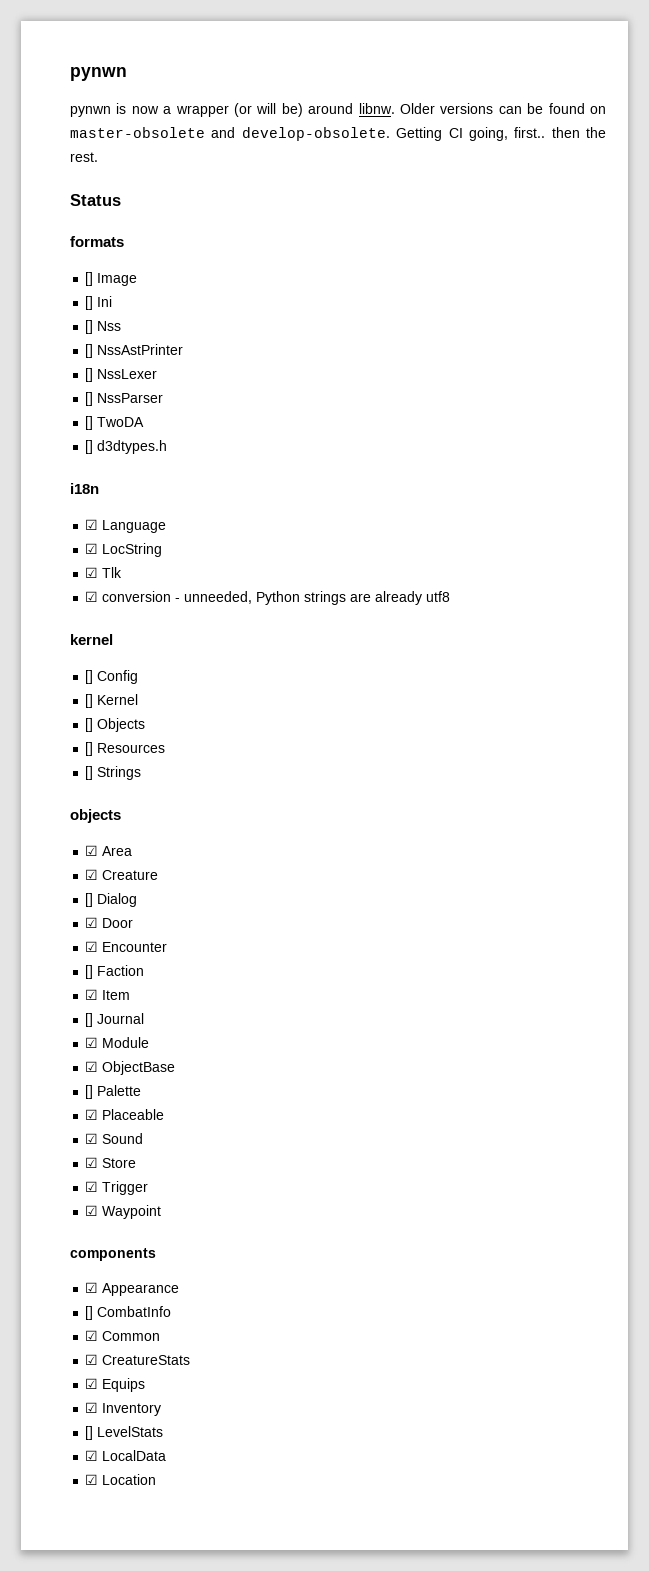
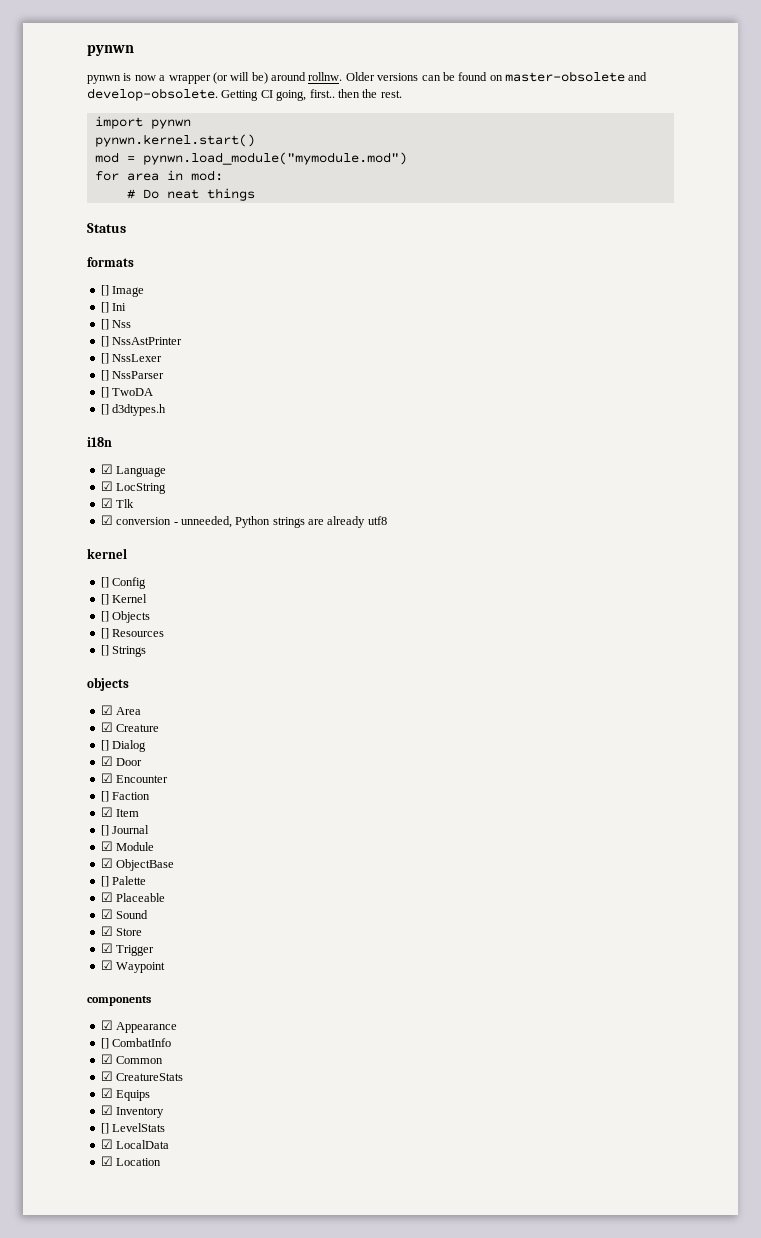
[358,103,395,114] libnw. -> [308,72,343,81] rollnw.
(98, 157) none -> [94,116,191,129] [94,134,255,147] [94,152,407,165] [94,170,223,181] [126,188,255,201] // import pynwn // pynwn.kernel.start() // mod = pynwn.load_module("mymodule.mod") // for area in mod: // # Do neat things

